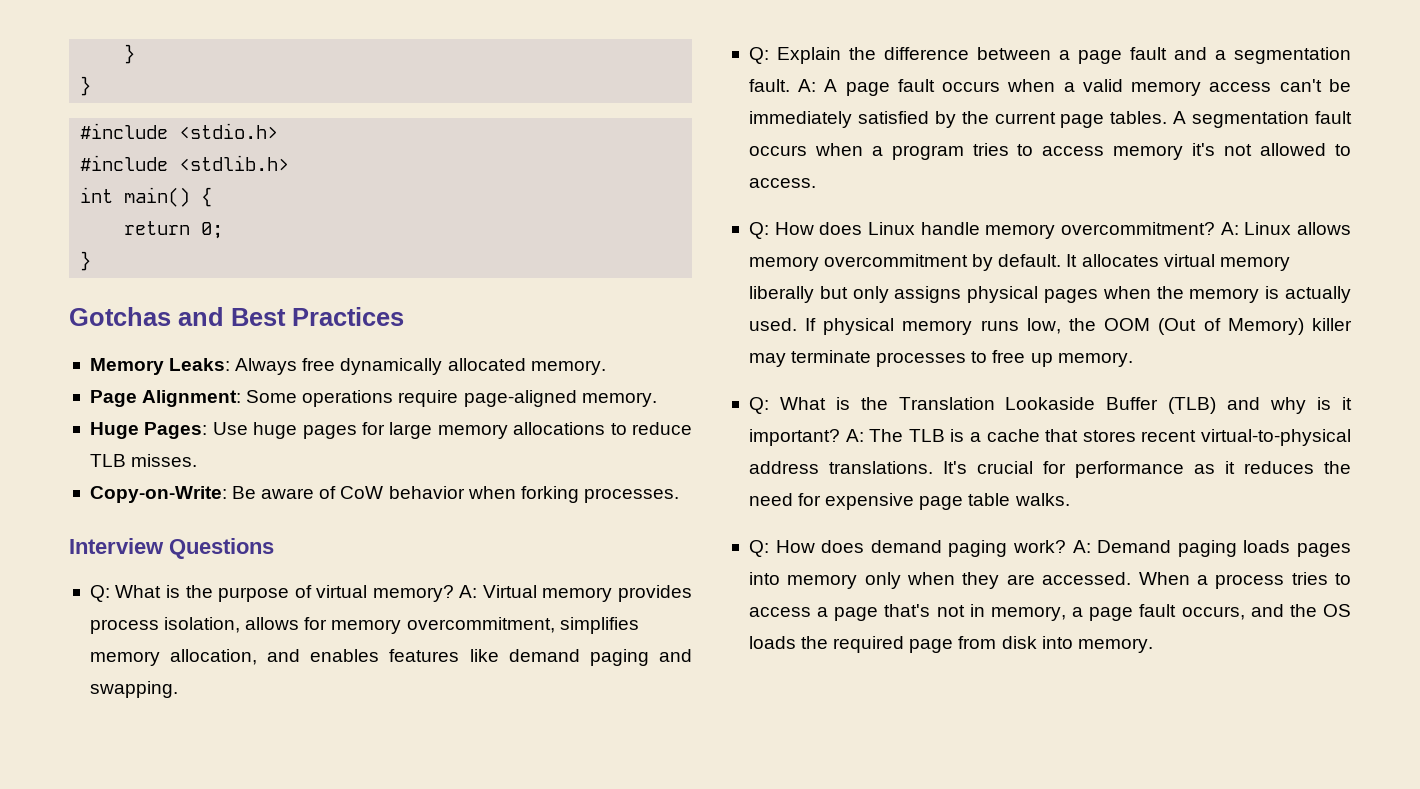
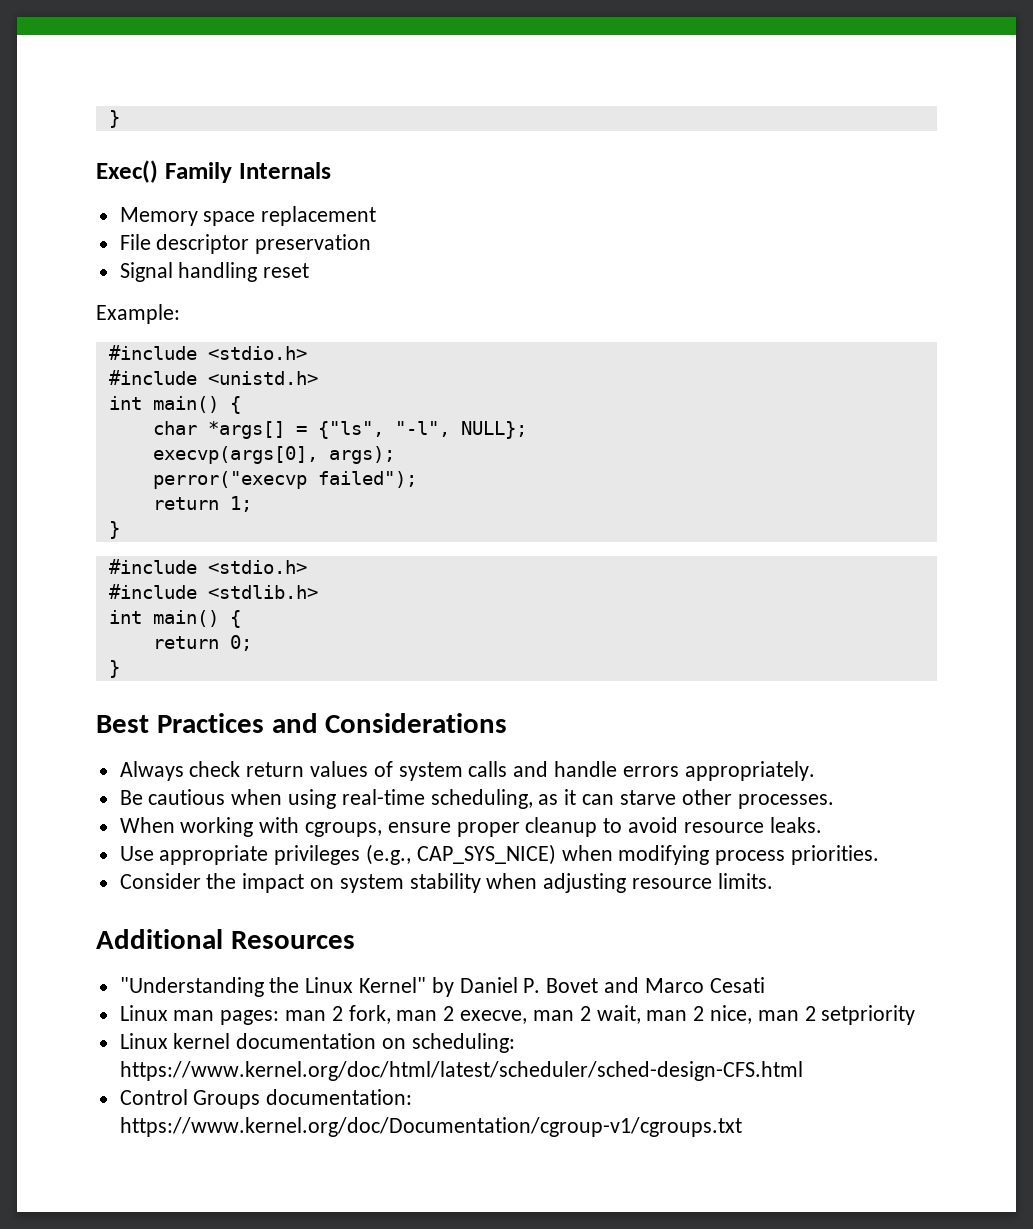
[124,44,136,64] } -> [108,110,120,128] [96,160,331,183] [119,206,377,226] [119,234,372,254] [119,262,310,282] [96,304,180,324] [108,345,307,360] [108,370,318,385] [108,396,241,414] [152,421,527,439] [152,446,395,464] [152,471,417,489] [152,496,252,512] } // Exec() Family Internals // Memory space replacement // File descriptor preservation // Signal handling reset // Example: // #include <stdio.h> // #include <unistd.h> // int main() { // char *args[] = {"ls", "-l", NULL}; // execvp(args[0], args); // perror("execvp failed"); // return 1;
[69,307,224,326] Gotchas and -> (120, 669) none
[89,358,606,375] [89,390,657,407] [89,422,692,439] [89,454,198,467] [89,486,679,503] [69,538,274,559] [89,585,692,602] [89,617,639,634] [89,649,693,666] [89,681,178,698] [748,47,1351,64] [748,79,1351,96] [748,111,1352,128] [748,143,1351,160] [748,178,816,188] [748,222,1351,239] [748,254,1290,271] [748,286,1351,303] [748,318,1352,335] [748,350,1133,367] [748,397,1352,414] [748,429,1351,446] [748,461,1352,478] [748,493,1070,510] [748,540,1351,557] [748,572,1351,589] [748,604,1351,621] [748,636,1153,653] // Memory Leaks: Always free dynamically allocated memory. // Page Alignment: Some operations require page-aligned memory. // Huge Pages: Use huge pages for large memory allocations to reduce TLB misses. // Copy-on-Write: Be aware of CoW behavior when forking processes. // Interview Questions // Q: What is the purpose of virtual memory? A: Virtual memory provides process isolation, allows for memory overcommitment, simplifies memory allocation, and enables features like demand paging and swapping. // Q: Explain the difference between a page fault and a segmentation fault. A: A page fault occurs when a valid memory access can't be immediately satisfied by the current page tables. A segmentation fault occurs when a program tries to access memory it's not allowed to access. // Q: How does Linux handle memory overcommitment? A: Linux allows memory overcommitment by default. It allocates virtual memory liberally but only assigns physical pages when the memory is actually used. If physical memory runs low, the OOM (Out of Memory) killer may terminate processes to free up memory. // Q: What is the Translation Lookaside Buffer (TLB) and why is it important? A: The TLB is a cache that stores recent virtual-to-physical address translations. It's crucial for performance as it reduces the need for expensive page table walks. // Q: How does demand paging work? A: Demand paging loads pages into memory only when they are accessed. When a process tries to access a page that's not in memory, a page fault occurs, and the OS loads the required page from disk into memory. -> [271,713,508,733] [119,761,815,781] [119,789,834,809] [119,817,822,837] [119,844,880,865] [119,873,773,893] [96,929,355,949] [119,977,765,997] [119,1005,916,1025] [119,1033,515,1053] [119,1061,803,1081] [119,1089,413,1109] [119,1117,742,1137] and Considerations // Always check return values of system calls and handle errors appropriately. // Be cautious when using real-time scheduling, as it can starve other processes. // When working with cgroups, ensure proper cleanup to avoid resource leaks. // Use appropriate privileges (e.g., CAP_SYS_NICE) when modifying process priorities. // Consider the impact on system stability when adjusting resource limits. // Additional Resources // "Understanding the Linux Kernel" by Daniel P. Bovet and Marco Cesati // Linux man pages: man 2 fork, man 2 execve, man 2 wait, man 2 nice, man 2 setpriority // Linux kernel documentation on scheduling: https://www.kernel.org/doc/html/latest/scheduler/sched-design-CFS.html // Control Groups documentation: https://www.kernel.org/doc/Documentation/cgroup-v1/cgroups.txt

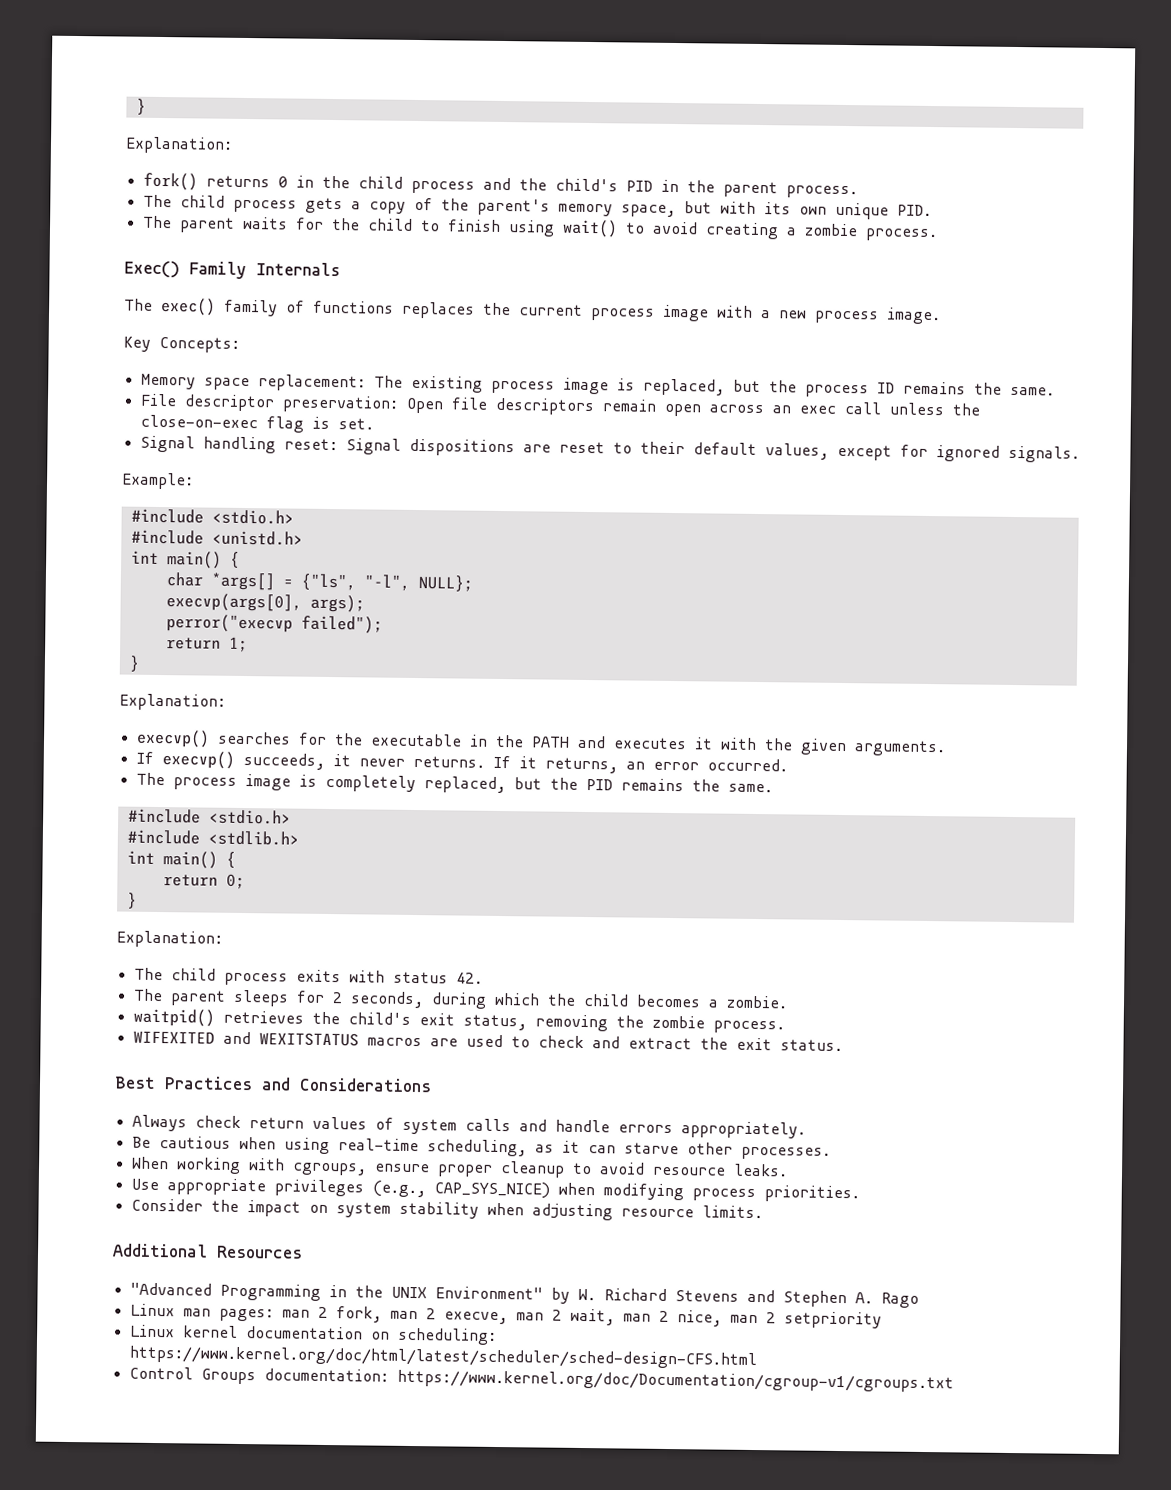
[108,110,120,128] [96,160,331,183] [119,206,377,226] [119,234,372,254] [119,262,310,282] } // Exec() Family Internals // Memory space replacement // File descriptor preservation // Signal handling reset -> [135,98,146,115] [125,136,233,154] [142,172,858,199] [142,194,932,220] [142,215,938,242] [124,260,341,280] [124,298,941,325] [123,336,240,353] [140,373,1055,398] [139,393,981,417] [139,414,374,433] [139,435,1080,463] } // Explanation: // fork() returns 0 in the child process and the child's PID in the parent process. // The child process gets a copy of the parent's memory space, but with its own unique PID. // The parent waits for the child to finish using wait() to avoid creating a zombie process. // Exec() Family Internals // The exec() family of functions replaces the current process image with a new process image. // Key Concepts: // Memory space replacement: The existing process image is replaced, but the process ID remains the same. // File descriptor preservation: Open file descriptors remain open across an exec call unless the close-on-exec flag is set. // Signal handling reset: Signal dispositions are reset to their default values, except for ignored signals.
(120, 530) none -> [119,693,226,711] [135,729,946,757] [135,751,788,774] [135,772,773,794] // Explanation: // execvp() searches for the executable in the PATH and executes it with the given arguments. // If execvp() succeeds, it never returns. If it returns, an error occurred. // The process image is completely replaced, but the PID remains the same.
(120, 669) none -> [116,930,223,948] [133,967,483,986] [132,988,788,1009] [132,1008,785,1034] [132,1030,843,1052] // Explanation: // The child process exits with status 42. // The parent sleeps for 2 seconds, during which the child becomes a zombie. // waitpid() retrieves the child's exit status, removing the zombie process. // WIFEXITED and WEXITSTATUS macros are used to check and extract the exit status.
[119,977,765,997] "Understanding the Linux Kernel" by Daniel P. Bovet and Marco Cesati -> [129,1282,919,1308] "Advanced Programming in the UNIX Environment" by W. Richard Stevens and Stephen A. Rago

